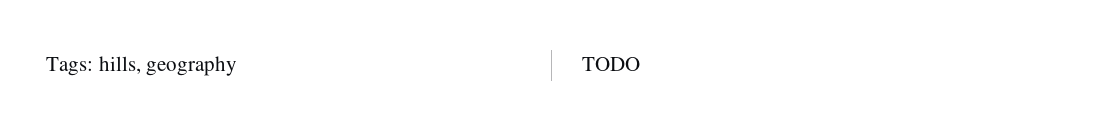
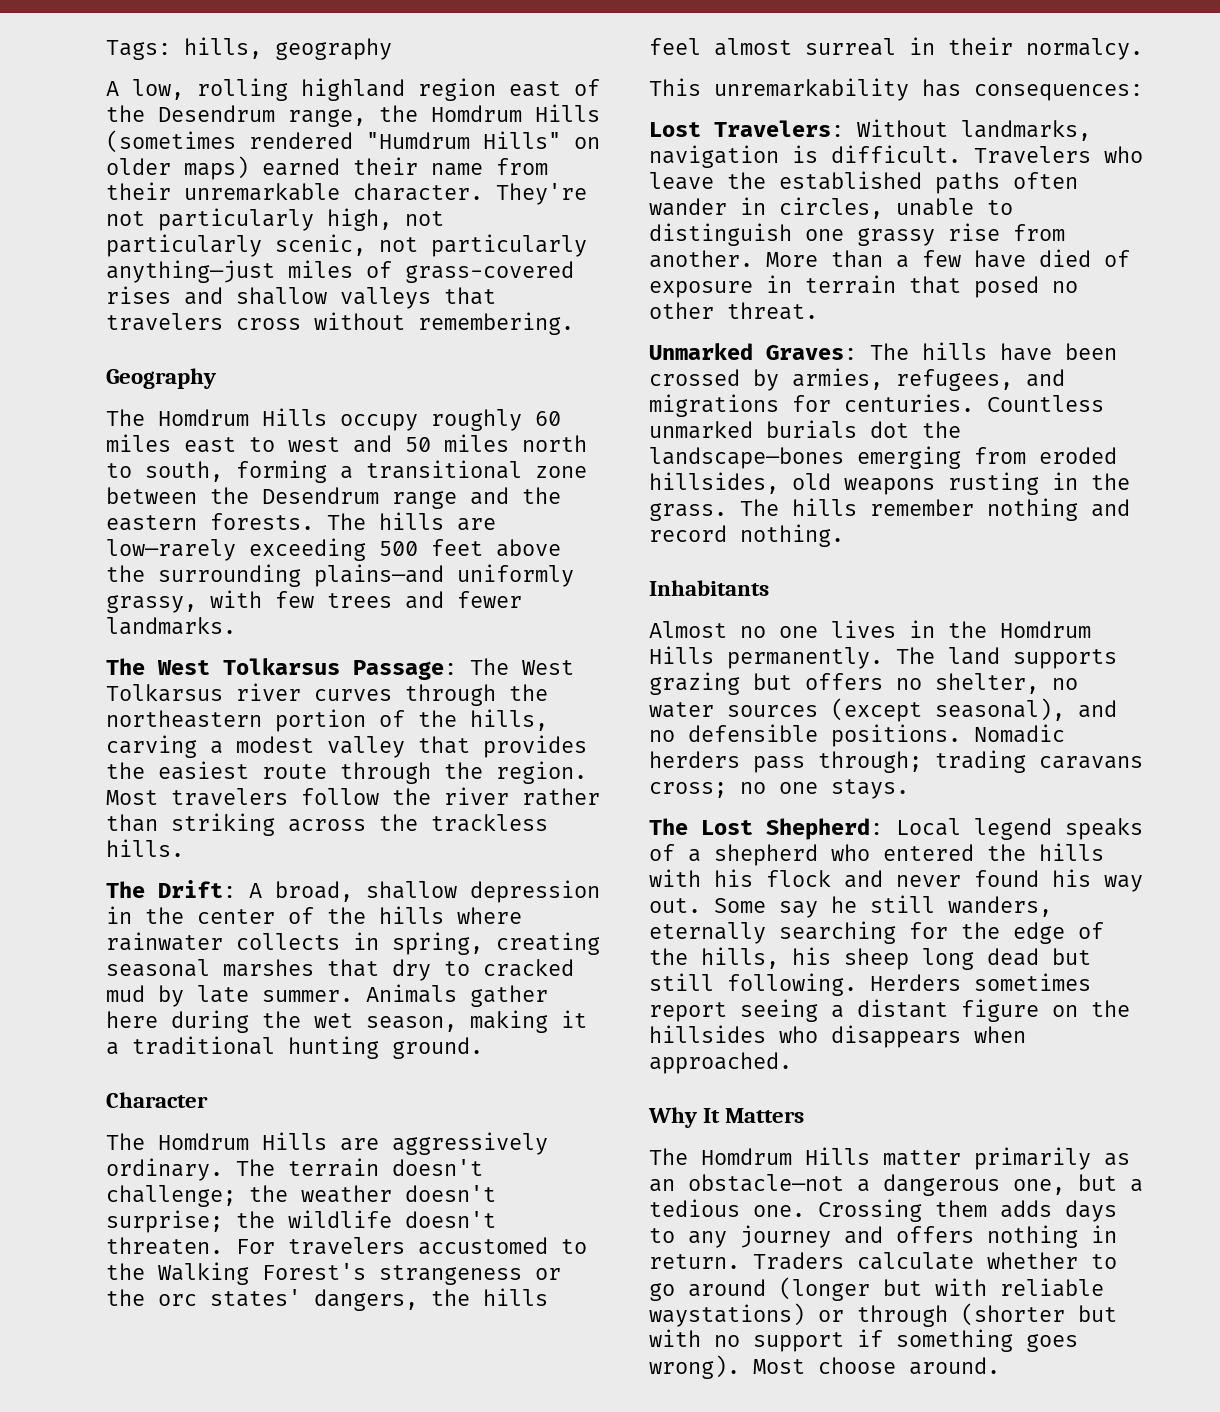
[582,57,640,71] TODO -> [106,78,600,101] [106,104,600,127] [106,130,600,153] [106,156,548,180] [106,182,587,205] [106,208,444,231] [106,234,587,257] [106,260,574,283] [106,286,496,309] [106,312,574,335] [106,368,216,389] [106,408,561,431] [106,434,587,453] [106,460,587,483] [106,487,561,509] [106,512,496,531] [106,538,561,561] [106,564,574,587] [106,590,522,613] [106,617,236,635] [106,658,574,680] [106,683,548,706] [106,709,548,732] [106,735,587,758] [106,761,587,784] [106,787,600,806] [106,813,548,836] [106,839,184,857] [106,880,600,903] [106,906,522,924] [106,932,600,955] [106,959,574,981] [106,984,548,1007] [106,1010,587,1033] [106,1036,483,1059] [106,1092,208,1108] [106,1132,548,1155] [106,1158,483,1181] [106,1185,496,1207] [106,1210,496,1233] [106,1237,587,1255] [106,1262,561,1285] [106,1288,548,1311] [649,37,1143,60] [649,78,1143,101] [649,119,1091,141] [649,145,1143,168] [649,171,1078,194] [649,197,1013,219] [649,223,1065,246] [649,249,1130,268] [649,275,1078,298] [649,302,818,320] [649,342,1117,361] [649,368,1065,391] [649,394,1104,417] [649,420,961,439] [649,446,1117,469] [649,472,1130,495] [649,498,1130,521] [649,524,844,547] [649,580,769,596] [649,620,1091,638] [649,646,1117,669] [649,672,1078,695] [649,698,1117,722] [649,724,1065,747] [649,750,1143,773] [649,779,909,799] [649,818,1143,840] [649,843,1104,866] [649,869,1143,892] [649,895,1052,918] [649,921,1104,944] [649,947,1091,970] [649,973,1091,996] [649,999,1130,1022] [649,1025,1026,1048] [649,1052,792,1074] [648,1107,805,1128] [649,1147,1130,1170] [649,1174,1143,1196] [649,1199,1117,1222] [649,1225,1117,1248] [649,1252,1117,1270] [649,1277,1104,1301] [649,1303,1117,1327] [649,1329,1078,1352] [649,1355,1000,1379] A low, rolling highland region east of the Desendrum range, the Homdrum Hills (sometimes rendered "Humdrum Hills" on older maps) earned their name from their unremarkable character. They're not particularly high, not particularly scenic, not particularly anything—just miles of grass-covered rises and shallow valleys that travelers cross without remembering. // Geography // The Homdrum Hills occupy roughly 60 miles east to west and 50 miles north to south, forming a transitional zone between the Desendrum range and the eastern forests. The hills are low—rarely exceeding 500 feet above the surrounding plains—and uniformly grassy, with few trees and fewer landmarks. // The West Tolkarsus Passage: The West Tolkarsus river curves through the northeastern portion of the hills, carving a modest valley that provides the easiest route through the region. Most travelers follow the river rather than striking across the trackless hills. // The Drift: A broad, shallow depression in the center of the hills where rainwater collects in spring, creating seasonal marshes that dry to cracked mud by late summer. Animals gather here during the wet season, making it a traditional hunting ground. // Character // The Homdrum Hills are aggressively ordinary. The terrain doesn't challenge; the weather doesn't surprise; the wildlife doesn't threaten. For travelers accustomed to the Walking Forest's strangeness or the orc states' dangers, the hills feel almost surreal in their normalcy. // This unremarkability has consequences: // Lost Travelers: Without landmarks, navigation is difficult. Travelers who leave the established paths often wander in circles, unable to distinguish one grassy rise from another. More than a few have died of exposure in terrain that posed no other threat. // Unmarked Graves: The hills have been crossed by armies, refugees, and migrations for centuries. Countless unmarked burials dot the landscape—bones emerging from eroded hillsides, old weapons rusting in the grass. The hills remember nothing and record nothing. // Inhabitants // Almost no one lives in the Homdrum Hills permanently. The land supports grazing but offers no shelter, no water sources (except seasonal), and no defensible positions. Nomadic herders pass through; trading caravans cross; no one stays. // The Lost Shepherd: Local legend speaks of a shepherd who entered the hills with his flock and never found his way out. Some say he still wanders, eternally searching for the edge of the hills, his sheep long dead but still following. Herders sometimes report seeing a distant figure on the hillsides who disappears when approached. // Why It Matters // The Homdrum Hills matter primarily as an obstacle—not a dangerous one, but a tedious one. Crossing them adds days to any journey and offers nothing in return. Traders calculate whether to go around (longer but with reliable waystations) or through (shorter but with no support if something goes wrong). Most choose around.

